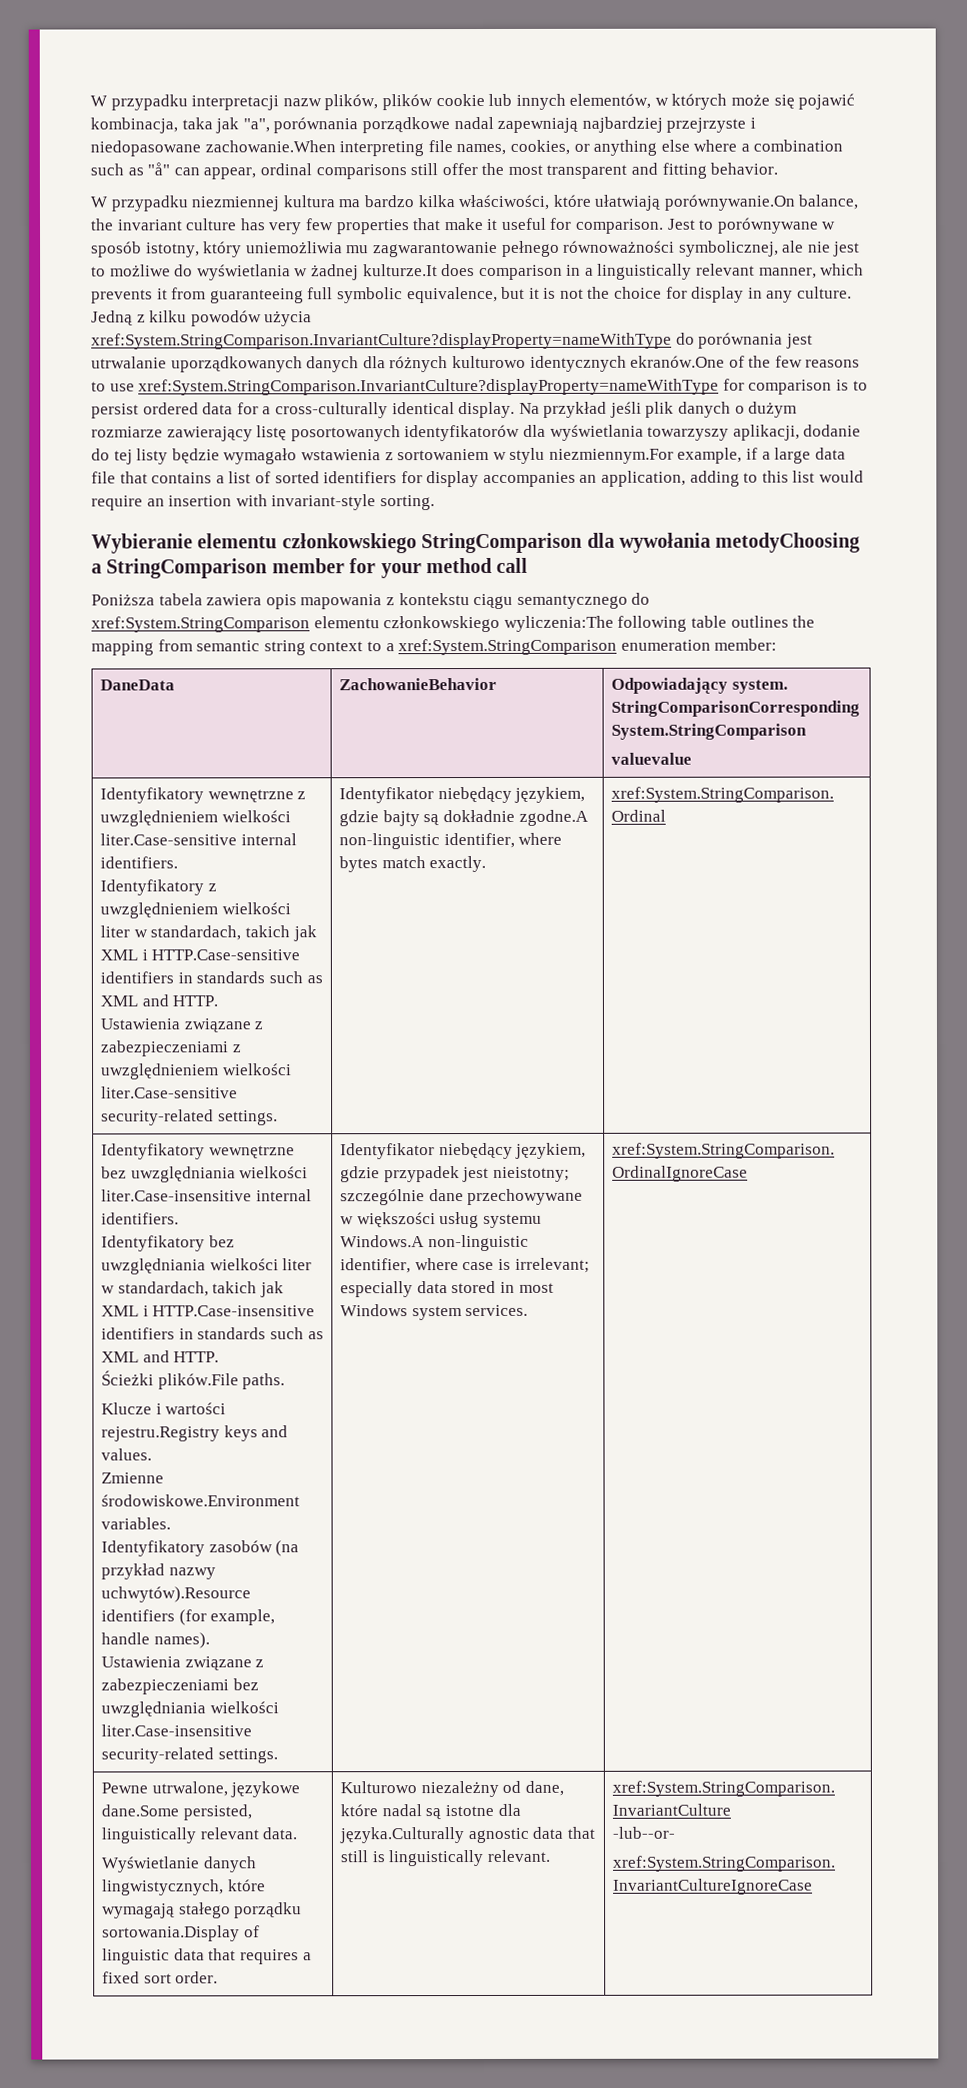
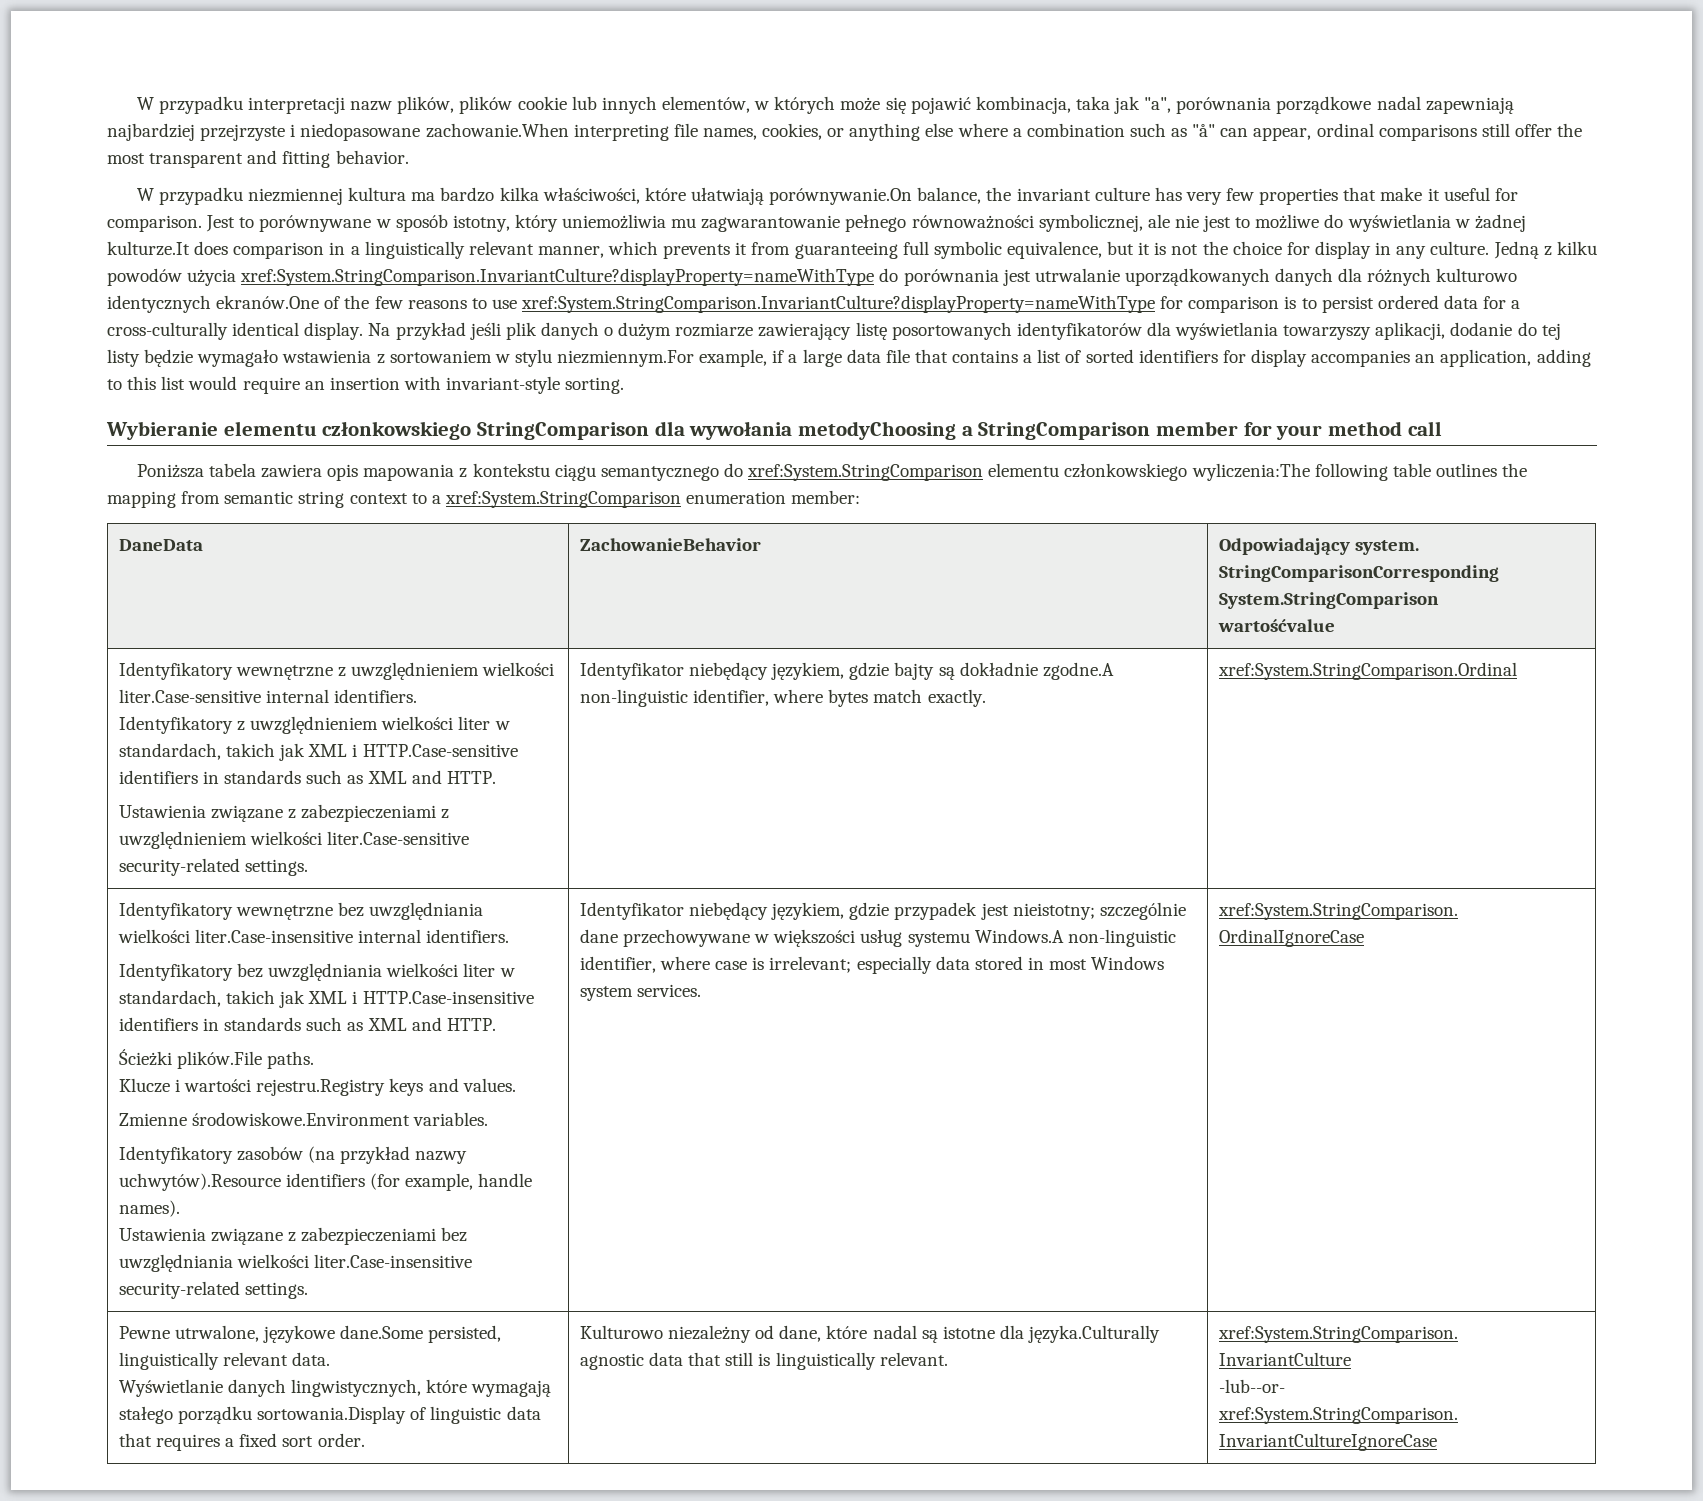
[611,752,693,765] valuevalue -> [1217,619,1335,632] wartośćvalue

